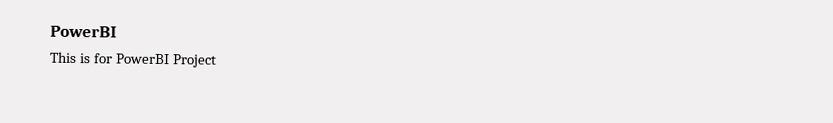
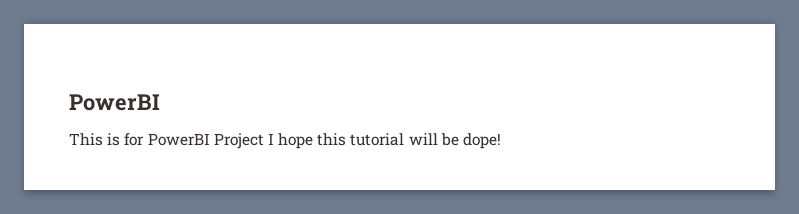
(217, 61) none -> [267,133,502,149] I hope this tutorial will be dope!

